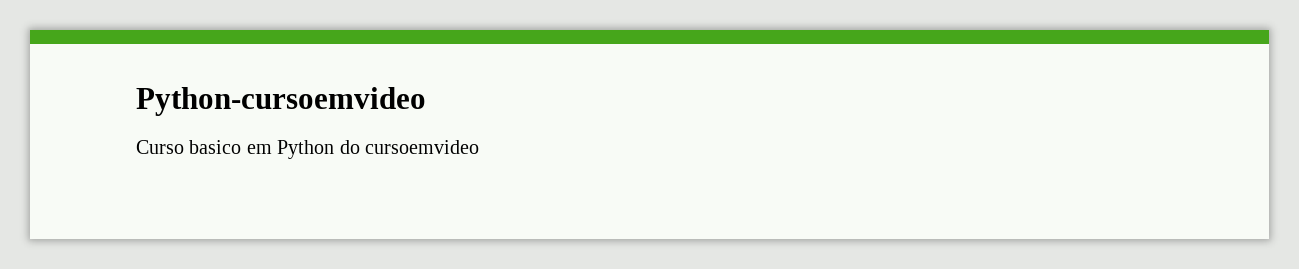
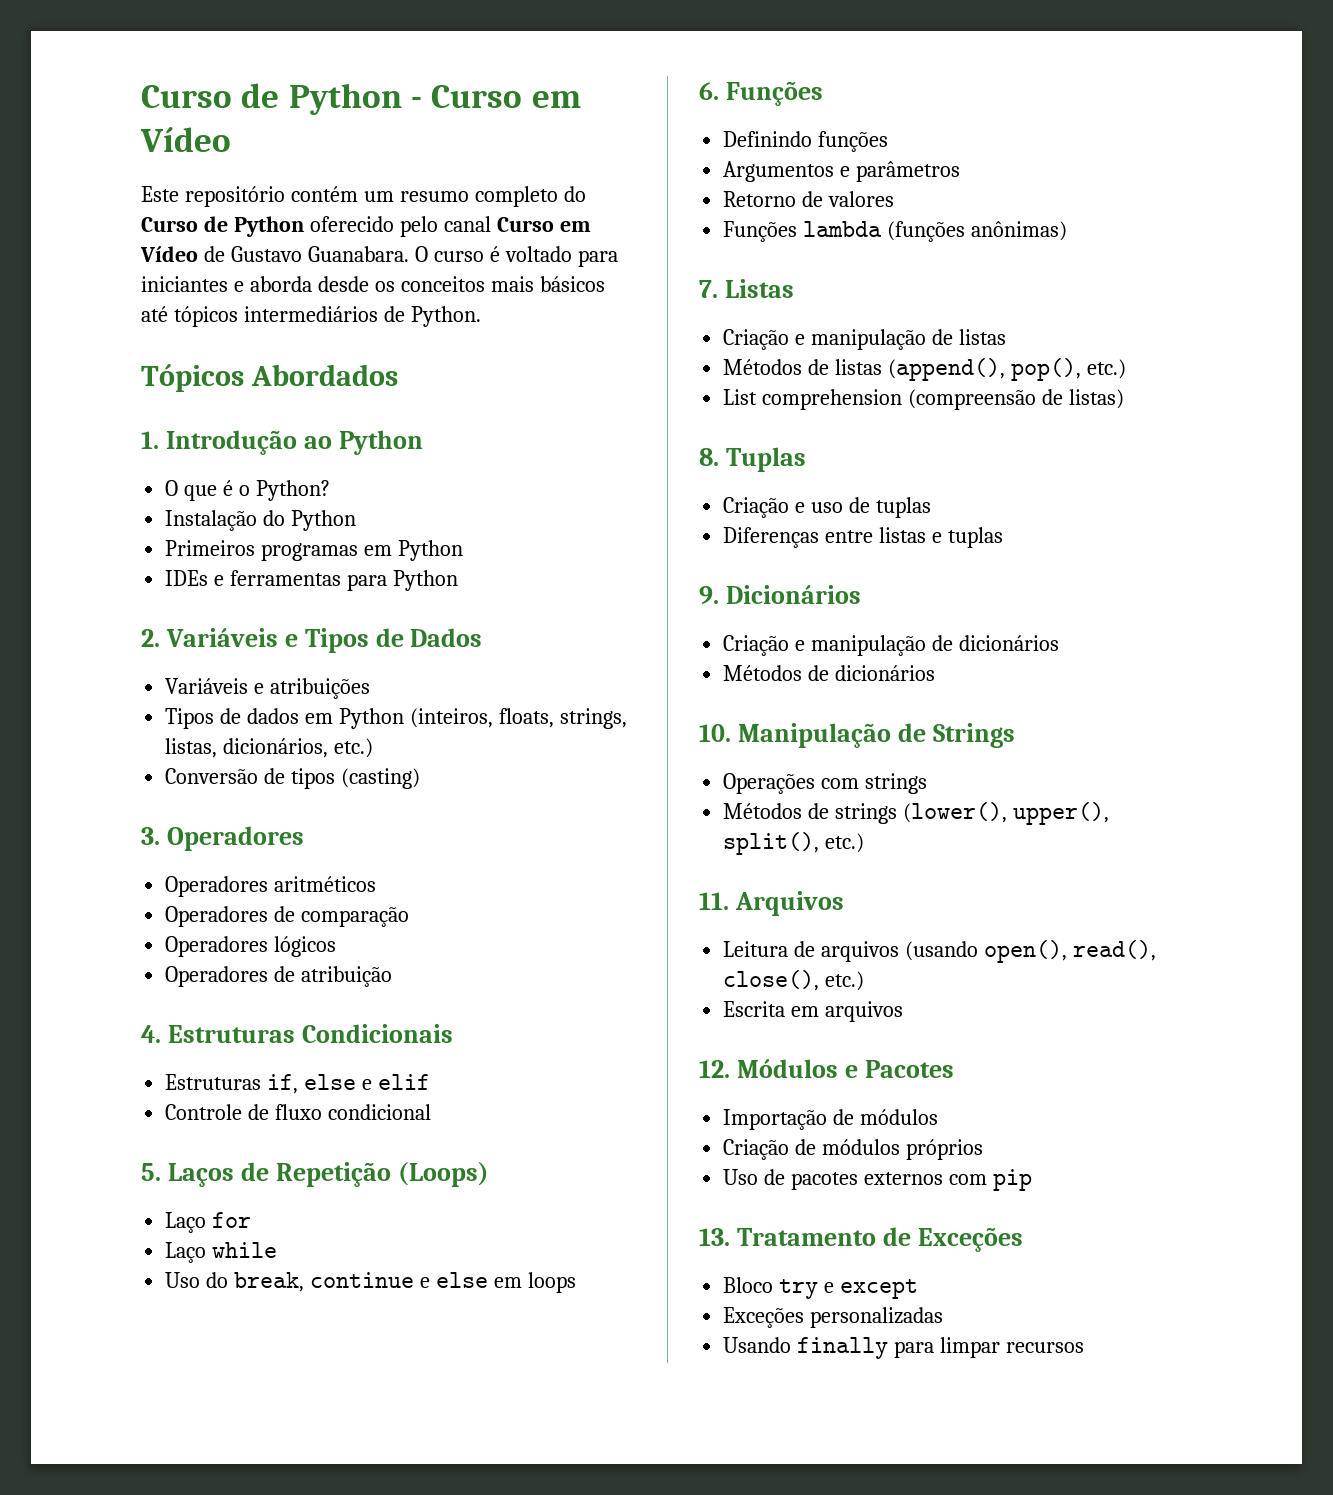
[136,87,426,116] [136,140,479,159] Python-cursoemvideo // Curso basico em Python do cursoemvideo -> [141,83,581,115] [140,127,231,152] [141,186,586,207] [141,216,591,237] [140,246,618,267] [141,276,605,292] [141,306,481,327] [141,364,398,392] [141,430,423,455] [165,480,330,501] [165,510,357,531] [165,540,464,561] [165,570,458,591] [141,628,483,653] [165,678,371,699] [165,708,627,729] [165,738,374,758] [165,768,421,789] [141,826,304,851] [165,876,377,897] [165,906,410,927] [165,936,337,957] [165,966,393,987] [141,1024,453,1043] [165,1074,430,1094] [165,1104,432,1120] [141,1162,489,1187] [165,1212,252,1233] [165,1242,278,1263] [165,1272,576,1293] [699,81,823,106] [723,131,889,152] [723,161,961,182] [723,191,895,207] [723,221,1068,242] [699,279,794,298] [723,329,1006,350] [723,358,1126,381] [723,389,1124,410] [699,447,806,472] [723,497,931,518] [723,527,1003,548] [699,585,861,604] [723,635,1059,656] [723,665,936,681] [699,723,1015,748] [723,773,928,794] [723,802,1109,825] [723,832,865,855] [699,891,844,916] [723,940,1156,963] [723,970,865,991] [723,1001,904,1022] [699,1059,954,1078] [723,1109,939,1130] [723,1139,984,1160] [723,1169,1032,1191] [699,1227,1023,1252] [723,1277,919,1299] [723,1307,944,1328] [723,1337,1084,1359] Curso de Python - Curso em Vídeo // Este repositório contém um resumo completo do Curso de Python oferecido pelo canal Curso em Vídeo de Gustavo Guanabara. O curso é voltado para iniciantes e aborda desde os conceitos mais básicos até tópicos intermediários de Python. // Tópicos Abordados // 1. Introdução ao Python // O que é o Python? // Instalação do Python // Primeiros programas em Python // IDEs e ferramentas para Python // 2. Variáveis e Tipos de Dados // Variáveis e atribuições // Tipos de dados em Python (inteiros, floats, strings, listas, dicionários, etc.) // Conversão de tipos (casting) // 3. Operadores // Operadores aritméticos // Operadores de comparação // Operadores lógicos // Operadores de atribuição // 4. Estruturas Condicionais // Estruturas if, else e elif // Controle de fluxo condicional // 5. Laços de Repetição (Loops) // Laço for // Laço while // Uso do break, continue e else em loops // 6. Funções // Definindo funções // Argumentos e parâmetros // Retorno de valores // Funções lambda (funções anônimas) // 7. Listas // Criação e manipulação de listas // Métodos de listas (append(), pop(), etc.) // List comprehension (compreensão de listas) // 8. Tuplas // Criação e uso de tuplas // Diferenças entre listas e tuplas // 9. Dicionários // Criação e manipulação de dicionários // Métodos de dicionários // 10. Manipulação de Strings // Operações com strings // Métodos de strings (lower(), upper(), split(), etc.) // 11. Arquivos // Leitura de arquivos (usando open(), read(), close(), etc.) // Escrita em arquivos // 12. Módulos e Pacotes // Importação de módulos // Criação de módulos próprios // Uso de pacotes externos com pip // 13. Tratamento de Exceções // Bloco try e except // Exceções personalizadas // Usando finally para limpar recursos

